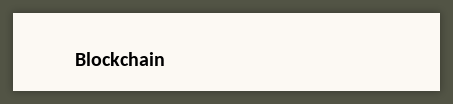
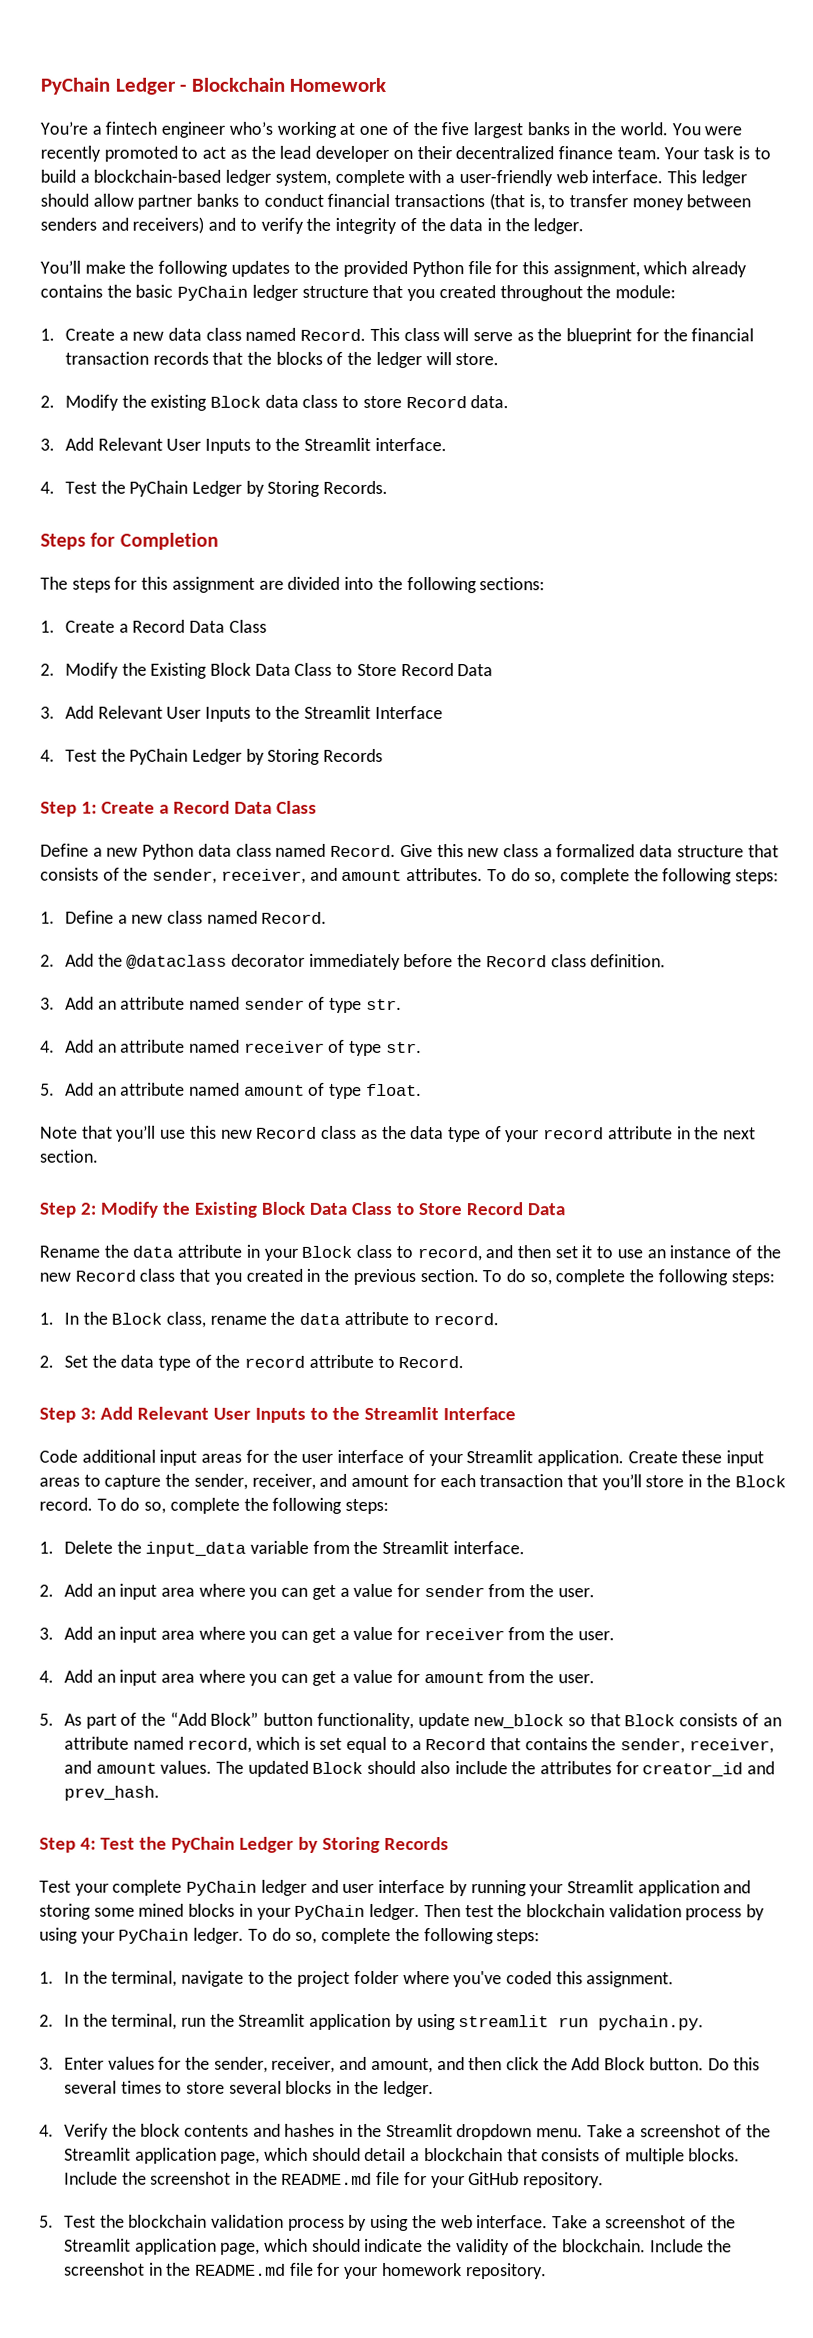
[75,52,165,66] Blockchain -> [40,77,387,95] [40,121,743,139] [40,145,771,162] [40,169,747,187] [40,193,752,211] [40,216,585,235] [40,260,748,278] [40,284,676,302] [40,327,755,345] [64,351,500,369] [40,394,510,411] [40,437,447,454] [40,480,389,497] [40,532,219,550] [40,576,546,594] [40,619,267,633] [40,662,494,679] [40,705,443,722] [40,748,384,765] [40,800,317,817] [40,843,779,860] [40,867,780,885] [40,910,328,924] [40,953,667,970] [40,996,402,1013] [40,1039,422,1056] [40,1082,422,1099] [40,1125,757,1143] [40,1149,99,1163] [39,1201,565,1218] [39,1244,781,1262] [39,1268,775,1286] [39,1311,500,1328] [39,1354,465,1371] [39,1406,516,1423] [39,1449,765,1467] [39,1473,786,1491] [39,1497,390,1514] [39,1540,525,1557] [39,1583,595,1600] [39,1626,615,1643] [39,1669,595,1686] [39,1711,782,1730] [63,1736,774,1754] [63,1760,776,1778] [63,1785,160,1801] [39,1836,449,1853] [39,1879,752,1897] [39,1903,766,1921] [39,1927,541,1945] [39,1970,675,1988] [39,2013,705,2031] [39,2056,761,2074] [63,2080,434,2098] [39,2123,771,2141] [63,2147,741,2165] [63,2171,605,2189] [39,2214,736,2232] [63,2238,733,2256] [63,2262,547,2280] PyChain Ledger - Blockchain Homework // You’re a fintech engineer who’s working at one of the five largest banks in the world. You were recently promoted to act as the lead developer on their decentralized finance team. Your task is to build a blockchain-based ledger system, complete with a user-friendly web interface. This ledger should allow partner banks to conduct financial transactions (that is, to transfer money between senders and receivers) and to verify the integrity of the data in the ledger. // You’ll make the following updates to the provided Python file for this assignment, which already contains the basic PyChain ledger structure that you created throughout the module: // 1. Create a new data class named Record. This class will serve as the blueprint for the financial transaction records that the blocks of the ledger will store. // 2. Modify the existing Block data class to store Record data. // 3. Add Relevant User Inputs to the Streamlit interface. // 4. Test the PyChain Ledger by Storing Records. // Steps for Completion // The steps for this assignment are divided into the following sections: // 1. Create a Record Data Class // 2. Modify the Existing Block Data Class to Store Record Data // 3. Add Relevant User Inputs to the Streamlit Interface // 4. Test the PyChain Ledger by Storing Records // Step 1: Create a Record Data Class // Define a new Python data class named Record. Give this new class a formalized data structure that consists of the sender, receiver, and amount attributes. To do so, complete the following steps: // 1. Define a new class named Record. // 2. Add the @dataclass decorator immediately before the Record class definition. // 3. Add an attribute named sender of type str. // 4. Add an attribute named receiver of type str. // 5. Add an attribute named amount of type float. // Note that you’ll use this new Record class as the data type of your record attribute in the next section. // Step 2: Modify the Existing Block Data Class to Store Record Data // Rename the data attribute in your Block class to record, and then set it to use an instance of the new Record class that you created in the previous section. To do so, complete the following steps: // 1. In the Block class, rename the data attribute to record. // 2. Set the data type of the record attribute to Record. // Step 3: Add Relevant User Inputs to the Streamlit Interface // Code additional input areas for the user interface of your Streamlit application. Create these input areas to capture the sender, receiver, and amount for each transaction that you’ll store in the Block record. To do so, complete the following steps: // 1. Delete the input_data variable from the Streamlit interface. // 2. Add an input area where you can get a value for sender from the user. // 3. Add an input area where you can get a value for receiver from the user. // 4. Add an input area where you can get a value for amount from the user. // 5. As part of the “Add Block” button functionality, update new_block so that Block consists of an attribute named record, which is set equal to a Record that contains the sender, receiver, and amount values. The updated Block should also include the attributes for creator_id and prev_hash. // Step 4: Test the PyChain Ledger by Storing Records // Test your complete PyChain ledger and user interface by running your Streamlit application and storing some mined blocks in your PyChain ledger. Then test the blockchain validation process by using your PyChain ledger. To do so, complete the following steps: // 1. In the terminal, navigate to the project folder where you've coded this assignment. // 2. In the terminal, run the Streamlit application by using streamlit run pychain.py. // 3. Enter values for the sender, receiver, and amount, and then click the Add Block button. Do this several times to store several blocks in the ledger. // 4. Verify the block contents and hashes in the Streamlit dropdown menu. Take a screenshot of the Streamlit application page, which should detail a blockchain that consists of multiple blocks. Include the screenshot in the README.md file for your GitHub repository. // 5. Test the blockchain validation process by using the web interface. Take a screenshot of the Streamlit application page, which should indicate the validity of the blockchain. Include the screenshot in the README.md file for your homework repository.

